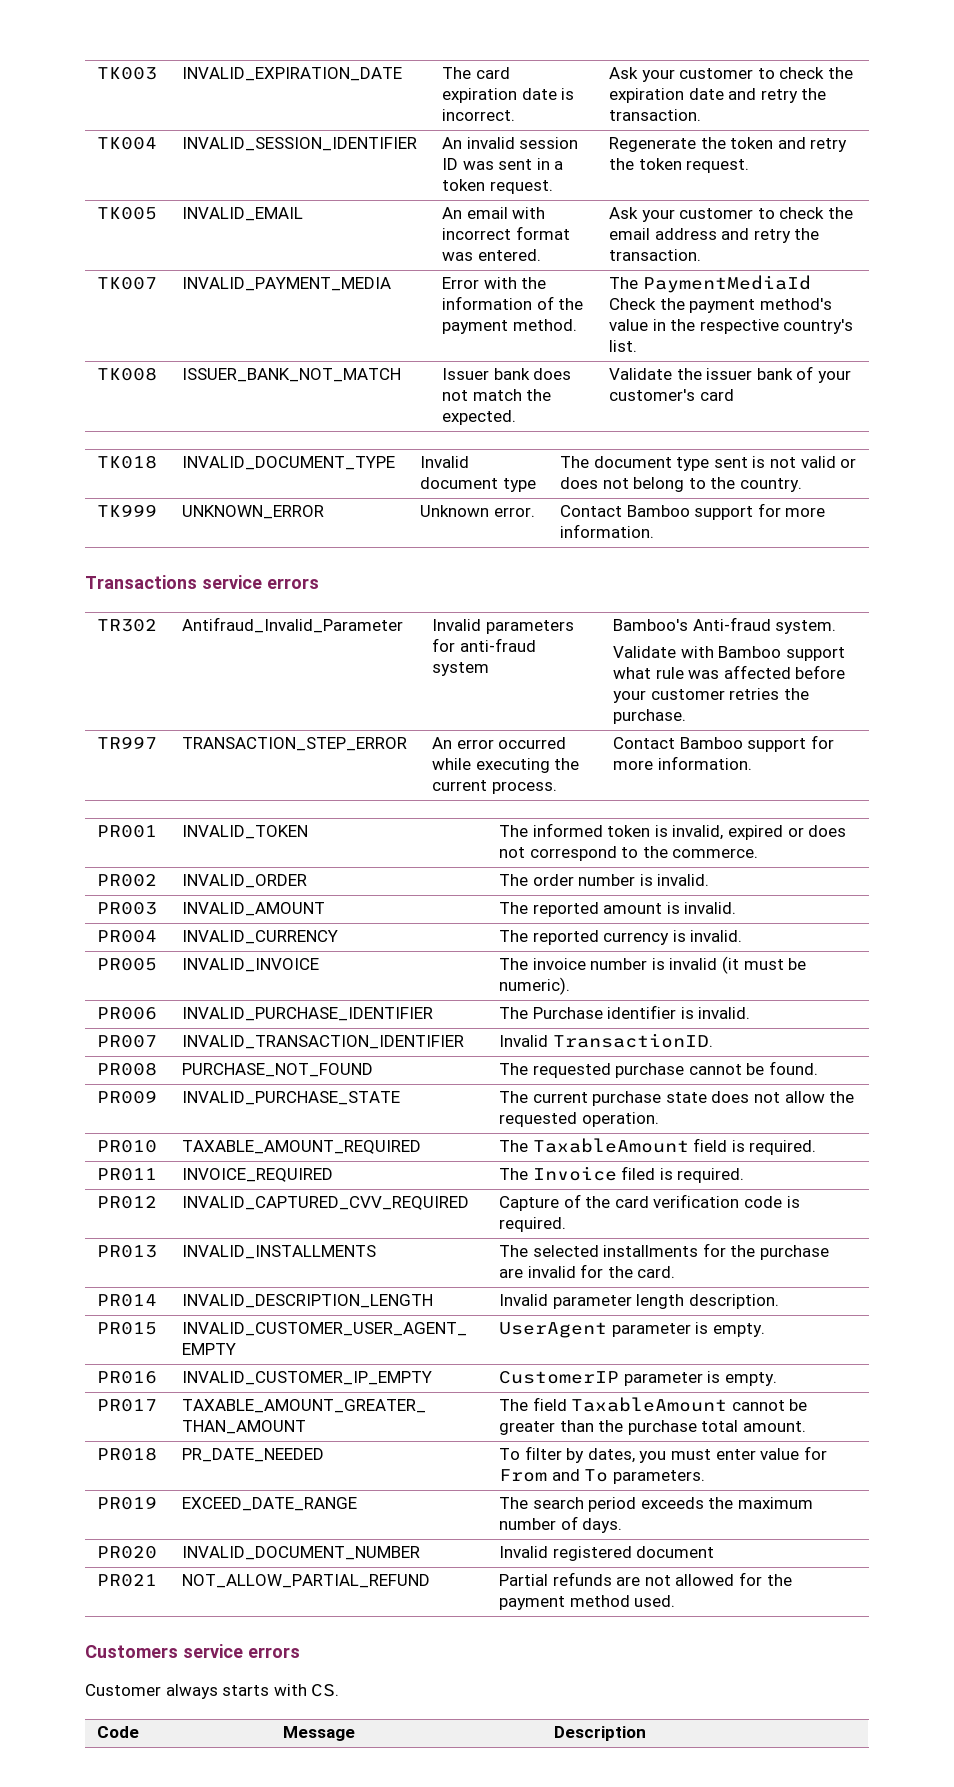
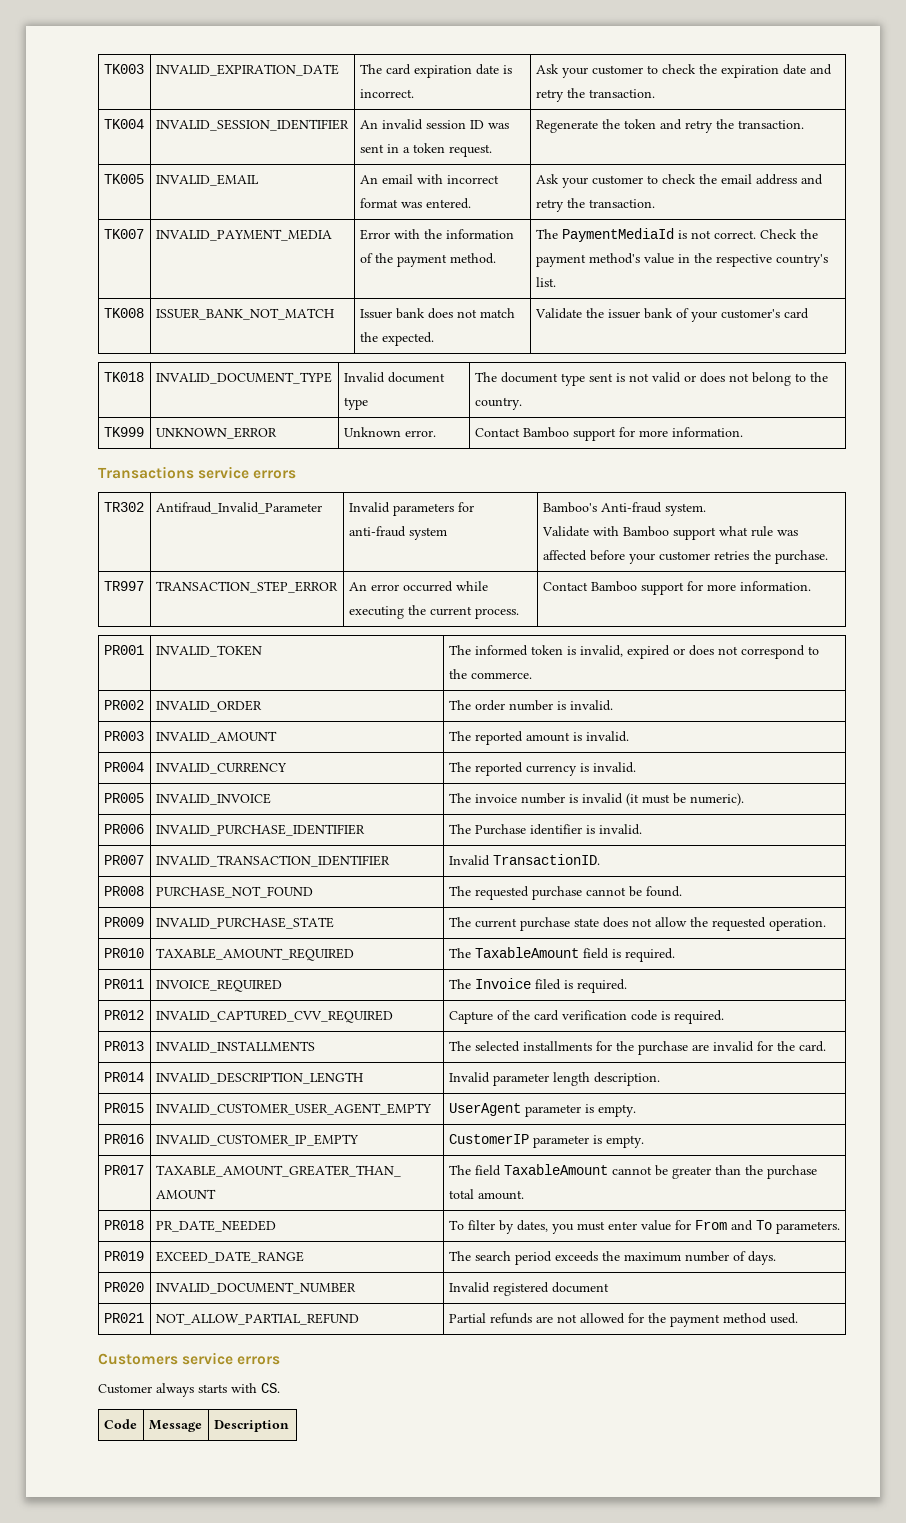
[638,158,750,173] token request. -> [737,120,804,129] transaction.
(811, 284) none -> [677,230,756,239] is not correct.

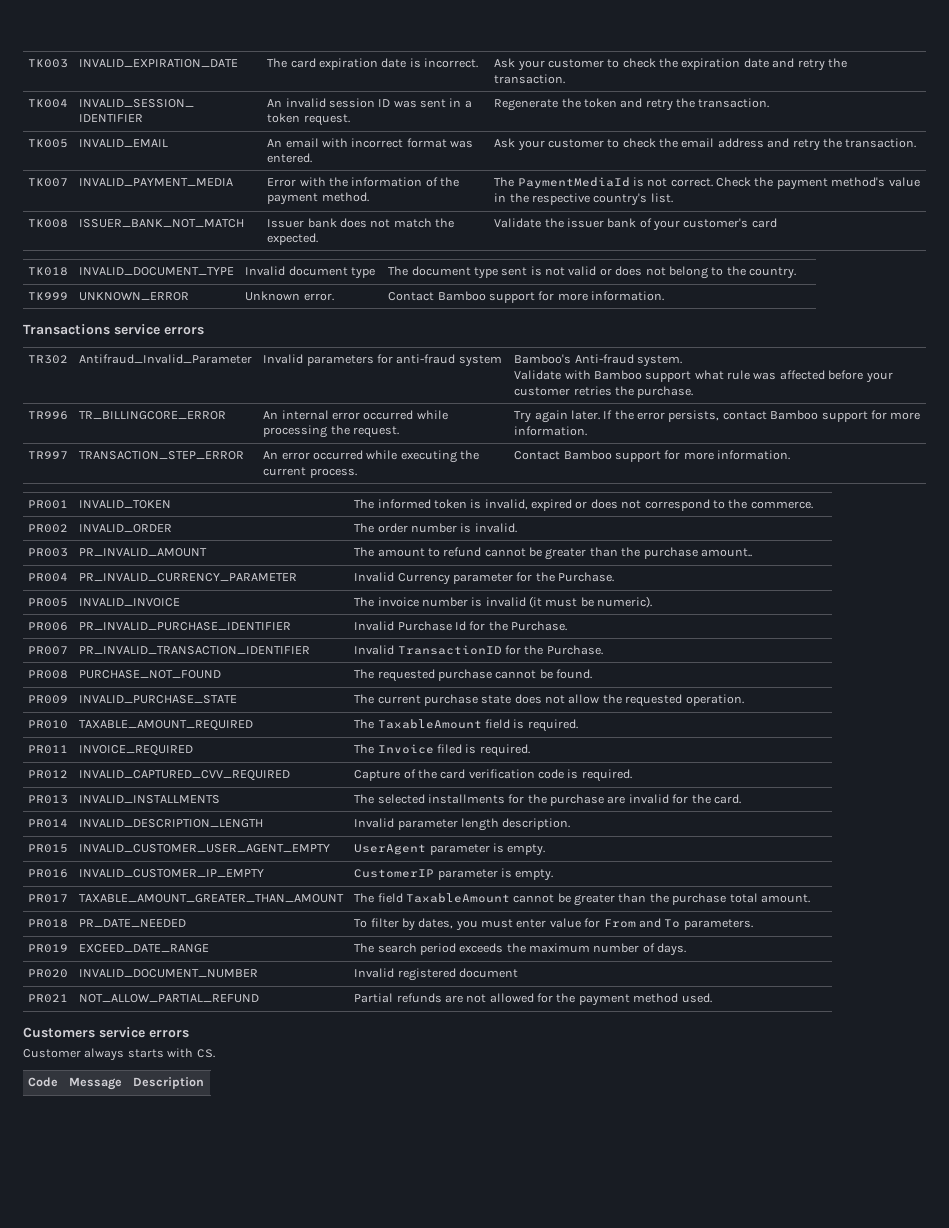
(828, 557) none -> [28,411,69,420] [79,411,227,420] [263,410,448,420] [263,425,399,438] [514,410,921,423] [514,426,588,436] // TR996 | TR_BILLINGCORE_ERROR | An internal error occurred while processing the request. | Try again later. If the error persists, contact Bamboo support for more information.
[155,731,277,743] [448,731,629,745] [103,762,144,772] [155,762,287,774] [448,762,636,776] INVALID_AMOUNT | The reported amount is invalid. // PR004 | INVALID_CURRENCY | The reported currency is invalid. -> [79,548,208,557] [354,547,752,560] [28,573,69,582] [79,573,298,582] [354,572,614,585] PR_INVALID_AMOUNT | The amount to refund cannot be greater than the purchase amount.. // PR004 | PR_INVALID_CURRENCY_PARAMETER | Invalid Currency parameter for the Purchase.
[155,824,365,836] [448,824,642,835] INVALID_PURCHASE_IDENTIFIER | The Purchase identifier is invalid. -> [79,622,292,631] [354,621,567,631] PR_INVALID_PURCHASE_IDENTIFIER | Invalid Purchase Id for the Purchase.
[155,855,390,867] [448,854,600,866] INVALID_TRANSACTION_IDENTIFIER | Invalid TransactionID. -> [79,646,311,655] [354,645,603,655] PR_INVALID_TRANSACTION_IDENTIFIER | Invalid TransactionID for the Purchase.

